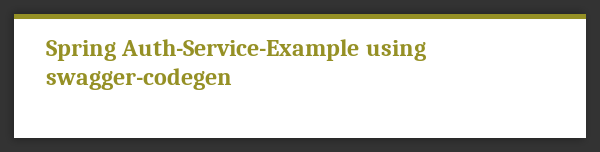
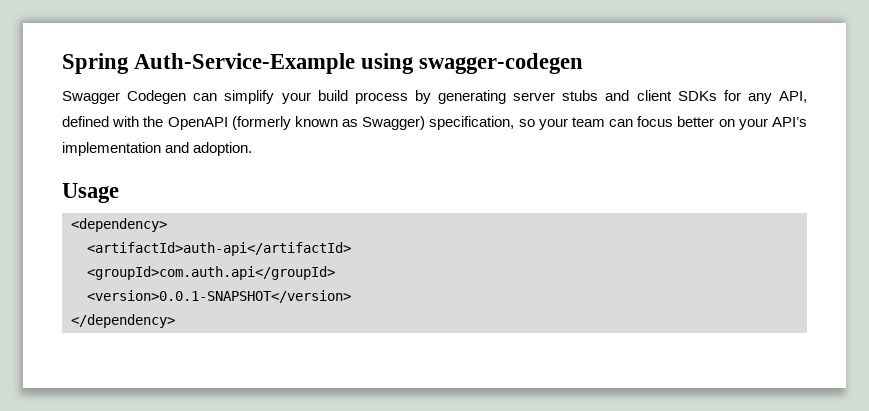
(232, 79) none -> [62,90,807,104] [62,116,807,130] [62,142,253,156] [62,183,119,203] [71,218,167,232] [87,242,351,256] [87,266,335,280] [87,290,351,303] [71,314,175,328] // Swagger Codegen can simplify your build process by generating server stubs and client SDKs for any API, defined with the OpenAPI (formerly known as Swagger) specification, so your team can focus better on your API’s implementation and adoption. // Usage // <dependency> // <artifactId>auth-api</artifactId> // <groupId>com.auth.api</groupId> // <version>0.0.1-SNAPSHOT</version> // </dependency>

